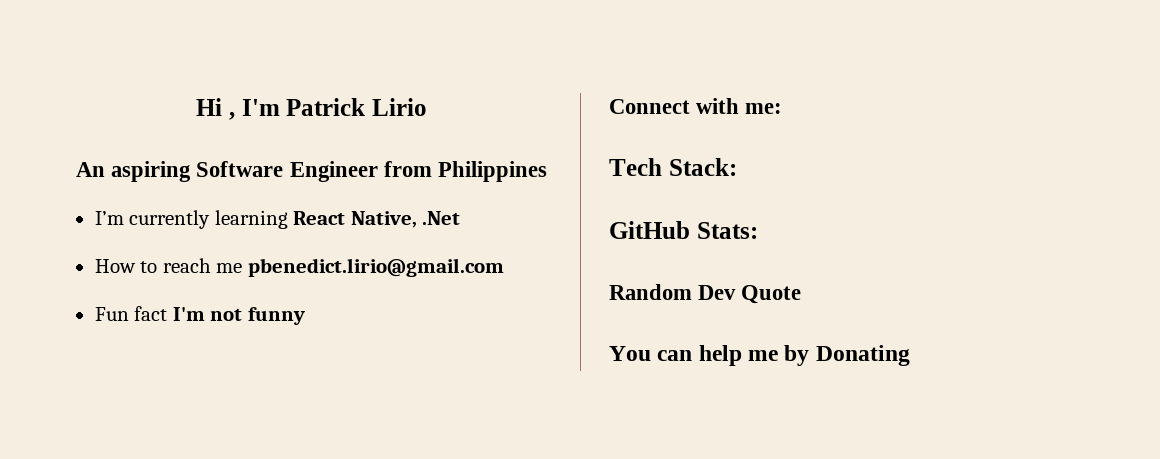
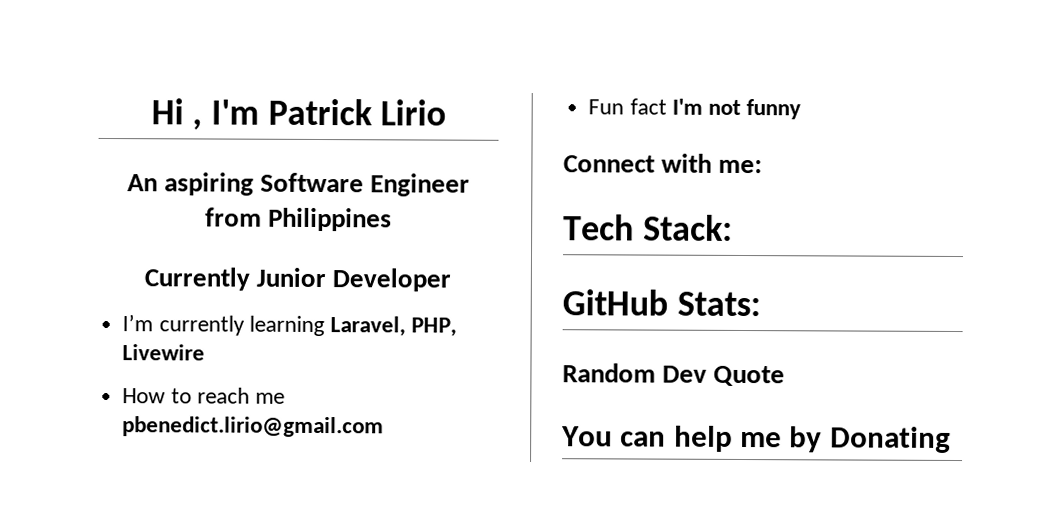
(547, 171) none -> [143,267,452,292] // Currently Junior Developer
[293,211,461,228] React Native, .Net -> [329,316,458,337] [122,344,206,361] Laravel, PHP, Livewire

